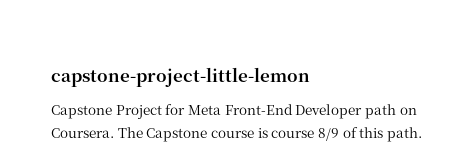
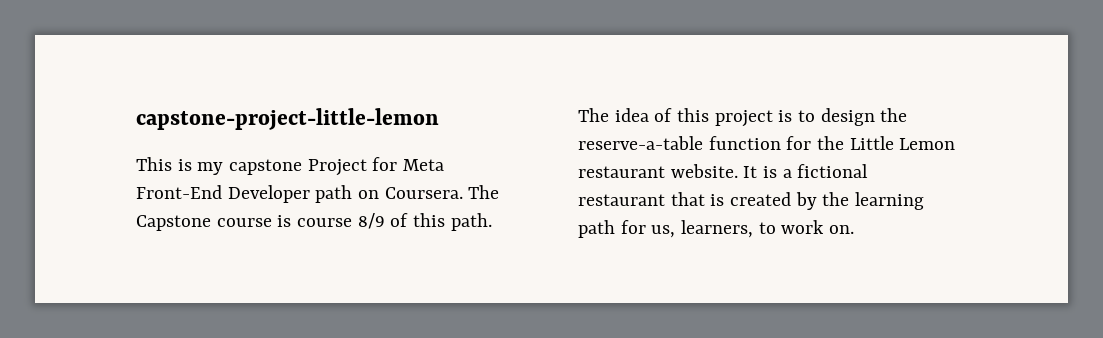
[51,105,112,119] Capstone -> [136,157,303,175] This is my capstone
(422, 134) none -> [578,108,908,127] [578,136,956,150] [578,164,869,178] [578,192,925,210] [578,220,855,238] The idea of this project is to design the reserve-a-table function for the Little Lemon restaurant website. It is a fictional restaurant that is created by the learning path for us, learners, to work on.

